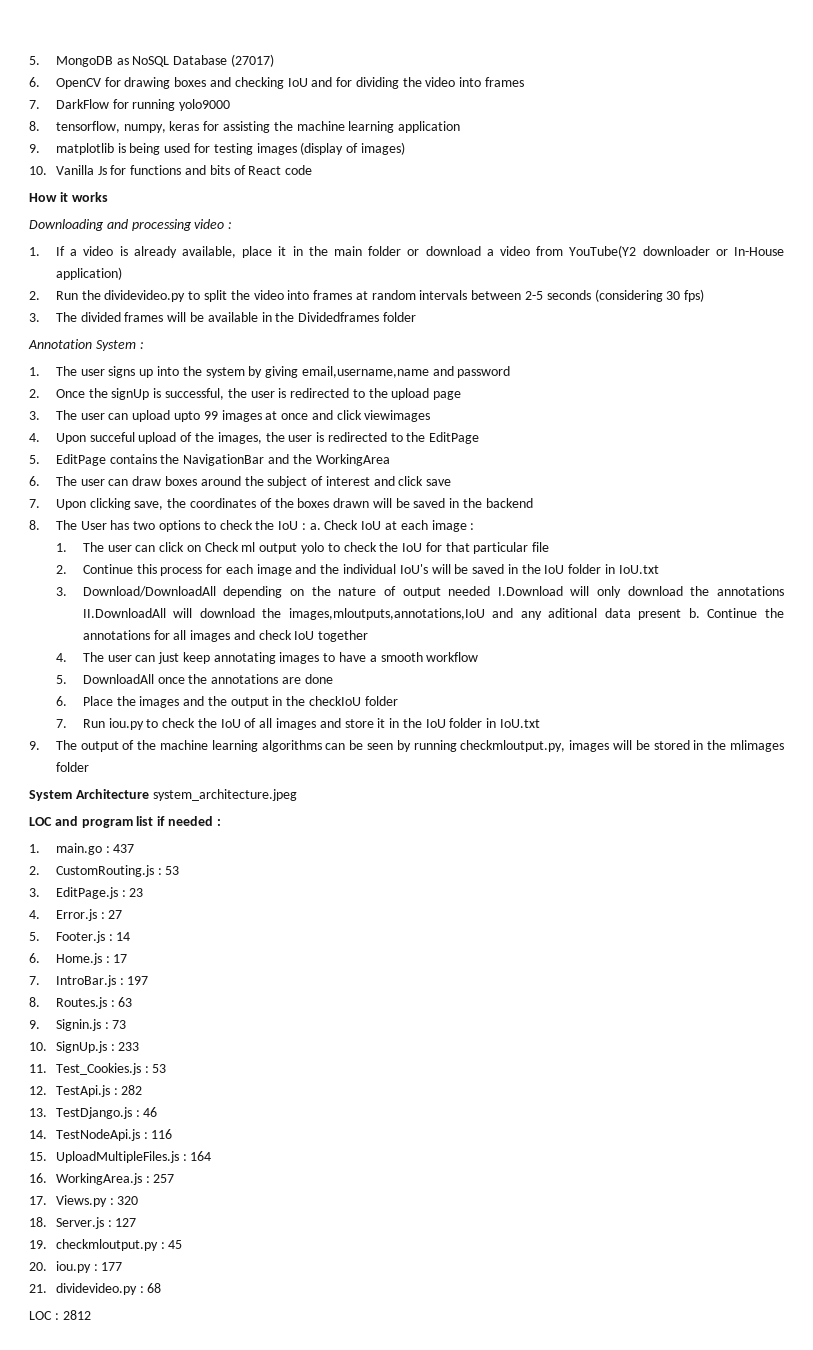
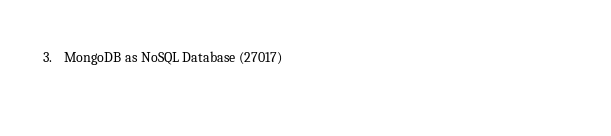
[29,56,40,65] 5. -> [43,52,52,62] 3.
[29,77,525,89] [29,99,231,111] [29,121,461,133] [29,142,405,155] [29,165,313,175] [29,192,108,202] [29,219,233,231] [29,245,784,258] [55,267,122,280] [29,289,705,302] [29,312,416,322] [28,339,144,351] [29,366,511,378] [29,388,462,400] [29,410,431,422] [29,432,480,444] [29,454,390,466] [29,476,452,488] [29,498,533,510] [29,520,475,532] [55,542,550,554] [55,564,659,576] [55,586,785,598] [82,608,784,620] [82,630,369,642] [55,652,479,664] [55,674,333,684] [55,696,398,708] [55,718,541,730] [29,740,785,752] [55,762,89,772] [29,789,297,801] [29,816,221,828] [29,843,135,855] [29,865,180,877] [29,887,144,899] [29,909,123,921] [29,931,131,943] [29,953,128,965] [29,975,149,987] [29,997,133,1009] [29,1019,127,1031] [29,1041,140,1053] [29,1063,167,1075] [29,1085,143,1097] [29,1107,158,1119] [29,1129,173,1141] [29,1151,212,1163] [29,1173,175,1185] [29,1195,139,1207] [29,1217,137,1229] [29,1239,183,1251] [29,1261,123,1273] [29,1283,162,1295] [29,1310,91,1320] // 6. OpenCV for drawing boxes and checking IoU and for dividing the video into frames // 7. DarkFlow for running yolo9000 // 8. tensorflow, numpy, keras for assisting the machine learning application // 9. matplotlib is being used for testing images (display of images) // 10. Vanilla Js for functions and bits of React code // How it works // Downloading and processing video : // 1. If a video is already available, place it in the main folder or download a video from YouTube(Y2 downloader or In-House application) // 2. Run the dividevideo.py to split the video into frames at random intervals between 2-5 seconds (considering 30 fps) // 3. The divided frames will be available in the Dividedframes folder // Annotation System : // 1. The user signs up into the system by giving email,username,name and password // 2. Once the signUp is successful, the user is redirected to the upload page // 3. The user can upload upto 99 images at once and click viewimages // 4. Upon succeful upload of the images, the user is redirected to the EditPage // 5. EditPage contains the NavigationBar and the WorkingArea // 6. The user can draw boxes around the subject of interest and click save // 7. Upon clicking save, the coordinates of the boxes drawn will be saved in the backend // 8. The User has two options to check the IoU : a. Check IoU at each image : // 1. The user can click on Check ml output yolo to check the IoU for that particular file // 2. Continue this process for each image and the individual IoU's will be saved in the IoU folder in IoU.txt // 3. Download/DownloadAll depending on the nature of output needed I.Download will only download the annotations II.DownloadAll will download the images,mloutputs,annotations,IoU and any aditional data present b. Continue the annotations for all images and check IoU together // 4. The user can just keep annotating images to have a smooth workflow // 5. DownloadAll once the annotations are done // 6. Place the images and the output in the checkIoU folder // 7. Run iou.py to check the IoU of all images and store it in the IoU folder in IoU.txt // 9. The output of the machine learning algorithms can be seen by running checkmloutput.py, images will be stored in the mlimages folder // System Architecture system_architecture.jpeg // LOC and program list if needed : // 1. main.go : 437 // 2. CustomRouting.js : 53 // 3. EditPage.js : 23 // 4. Error.js : 27 // 5. Footer.js : 14 // 6. Home.js : 17 // 7. IntroBar.js : 197 // 8. Routes.js : 63 // 9. Signin.js : 73 // 10. SignUp.js : 233 // 11. Test_Cookies.js : 53 // 12. TestApi.js : 282 // 13. TestDjango.js : 46 // 14. TestNodeApi.js : 116 // 15. UploadMultipleFiles.js : 164 // 16. WorkingArea.js : 257 // 17. Views.py : 320 // 18. Server.js : 127 // 19. checkmloutput.py : 45 // 20. iou.py : 177 // 21. dividevideo.py : 68 // LOC : 2812 -> (283, 58) none

